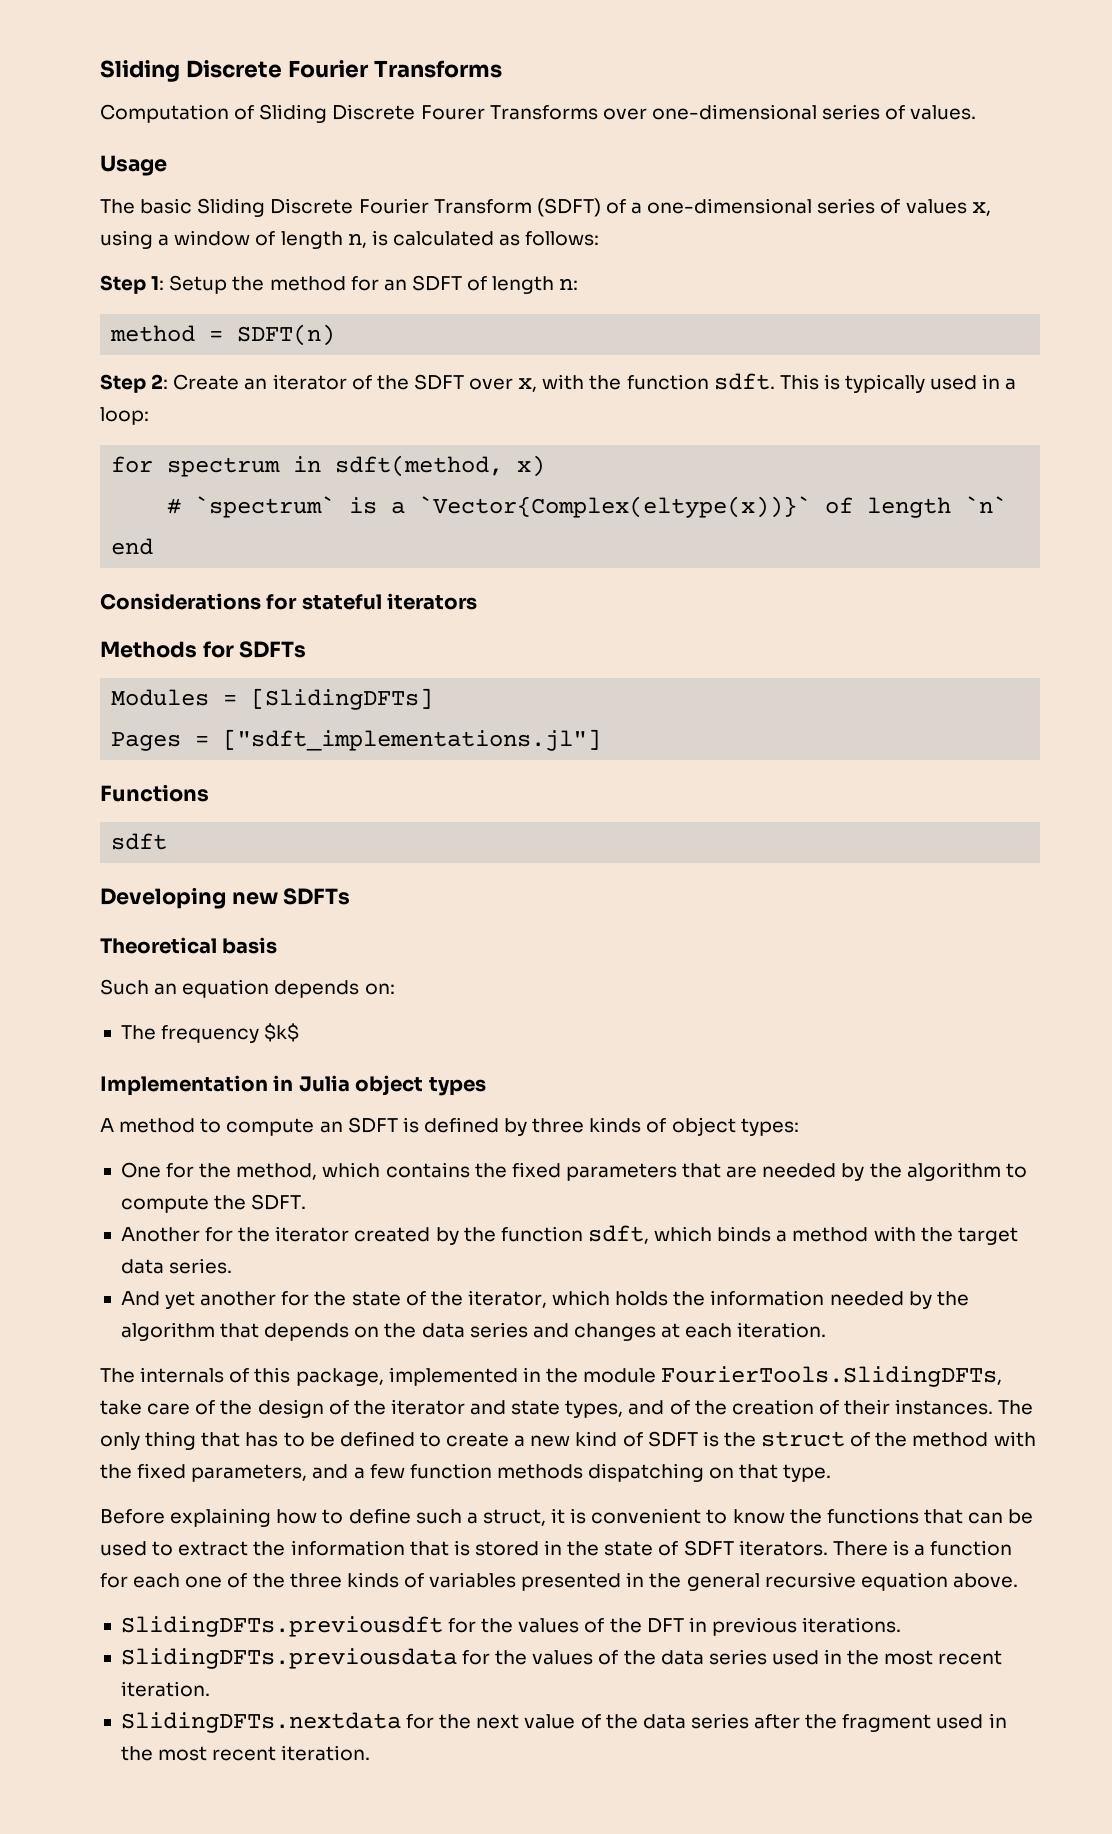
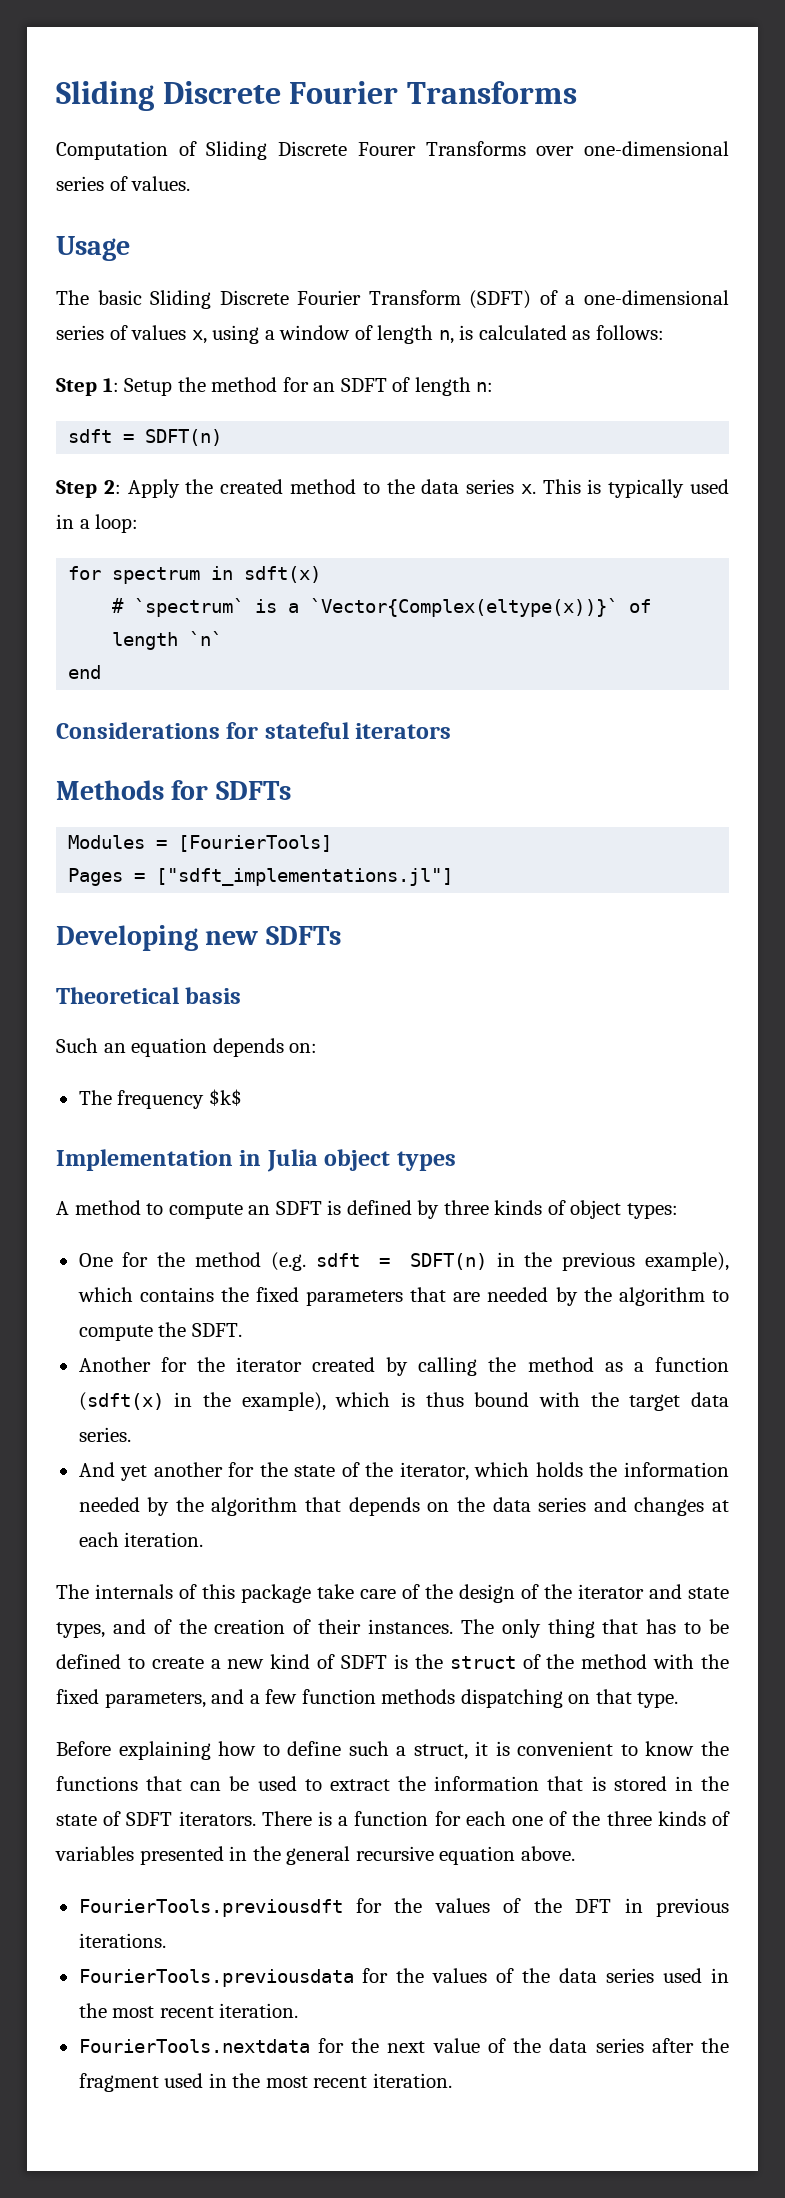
[110,325,196,342] method -> [68,429,113,443] sdft
[173,373,775,392] Create an iterator of the SDFT over x, with the function sdft. -> [127,479,536,498] Apply the created method to the data series x.
[335,455,546,477] sdft(method, x) -> [244,566,322,583] sdft(x)
[251,688,434,710] [SlidingDFTs] -> [178,835,333,852] [FourierTools]
[100,784,209,802] [111,833,168,850] // Functions // sdft -> (454, 877) none
[236,1163,318,1180] method, -> [195,1252,730,1271] method (e.g. sdft = SDFT(n) in the previous example),
[463,1225,869,1244] the function sdft, which binds a method -> [418,1357,729,1376] [78,1392,530,1411] calling the method as a function (sdft(x) in the example), which is thus bound
[295,1366,1003,1387] package, implemented in the module FourierTools.SlidingDFTs, -> [241,1584,311,1603] package
[120,1616,443,1637] SlidingDFTs.previousdft -> [78,1899,343,1917] FourierTools.previousdft
[120,1648,457,1669] SlidingDFTs.previousdata -> [78,1969,354,1987] FourierTools.previousdata
[120,1712,401,1733] SlidingDFTs.nextdata -> [78,2039,310,2053] FourierTools.nextdata

